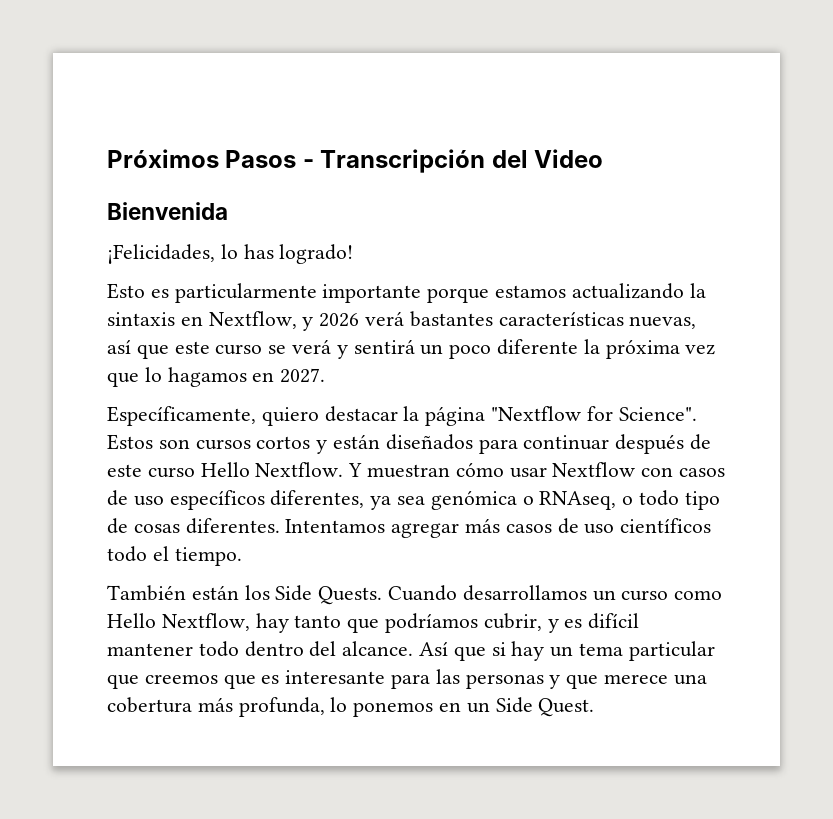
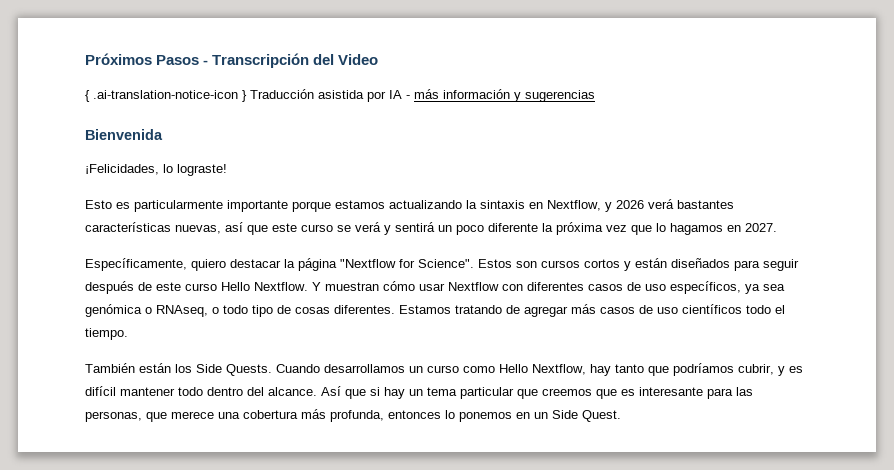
(604, 158) none -> [85,89,595,102] // { .ai-translation-notice-icon } Traducción asistida por IA - más información y sugerencias
[243,244,354,264] has logrado! -> [177,164,227,176] lograste!
[523,435,610,450] continuar -> [763,259,799,271] seguir
[679,468,726,477] [107,490,365,510] casos de uso específicos diferentes, -> [527,281,741,294] diferentes casos de uso específicos,
[285,519,386,533] Intentamos -> [399,305,520,314] Estamos tratando de
[465,674,561,689] personas y -> [85,411,142,422] personas,
(325, 707) none -> [388,410,441,419] entonces

